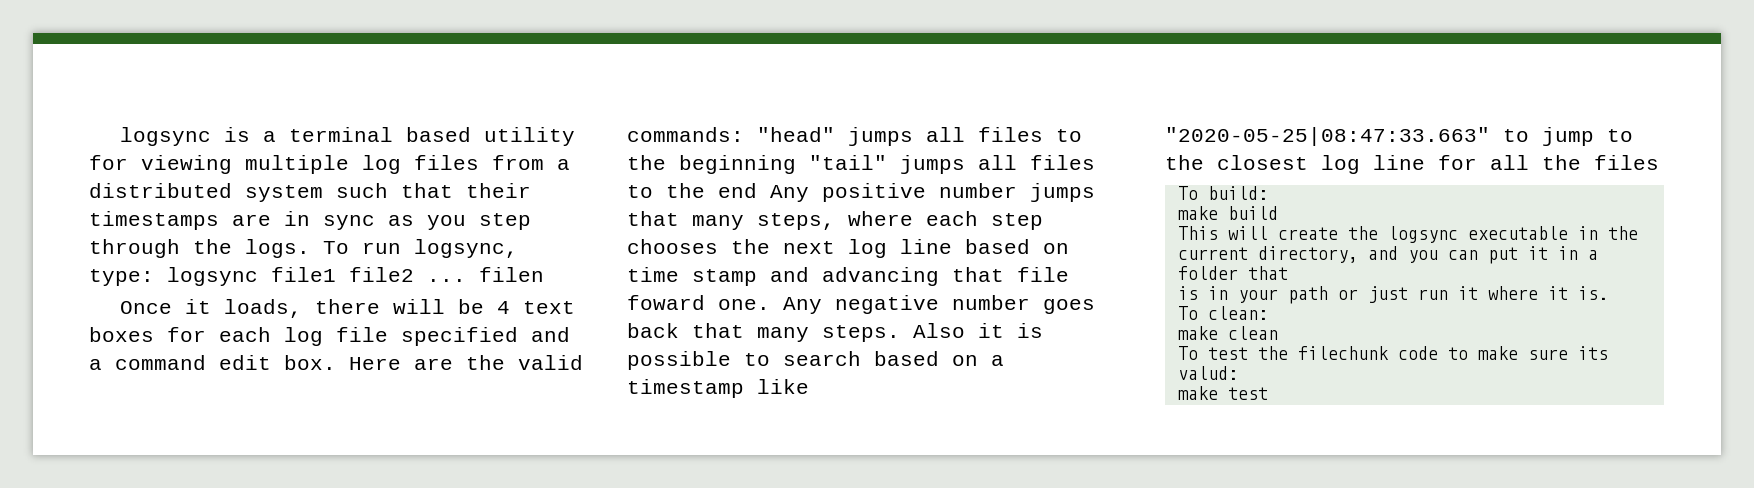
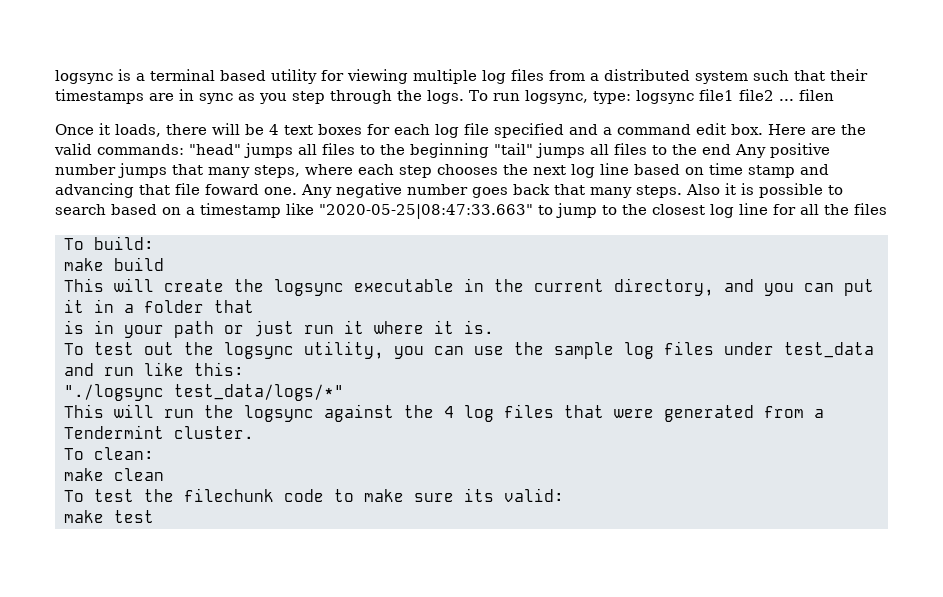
(1608, 293) none -> [64,341,874,359] [64,362,244,376] [64,384,344,401] [64,404,824,422] [64,425,254,439] // To test out the logsync utility, you can use the sample log files under test_data and run like this: // "./logsync test_data/logs/*" // This will run the logsync against the 4 log files that were generated from a Tendermint cluster.
[1177,366,1238,380] valud: -> [504,488,564,502] valid:

